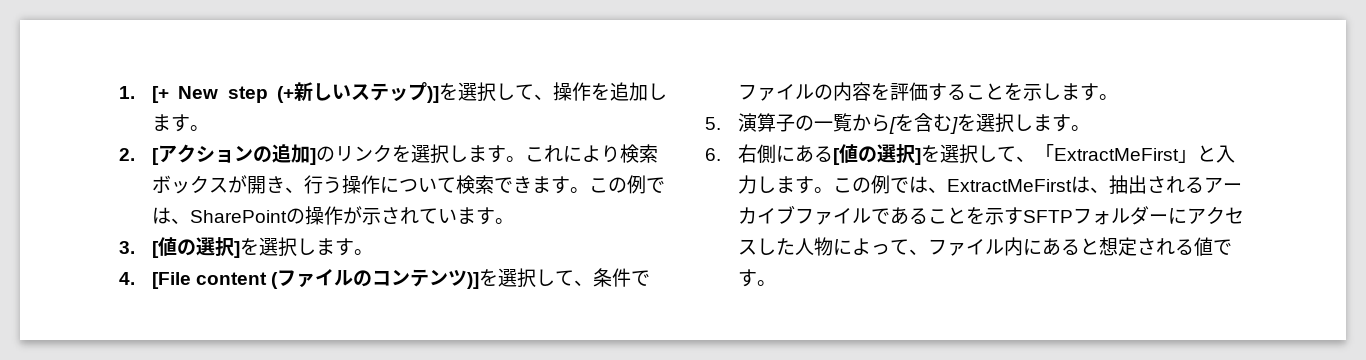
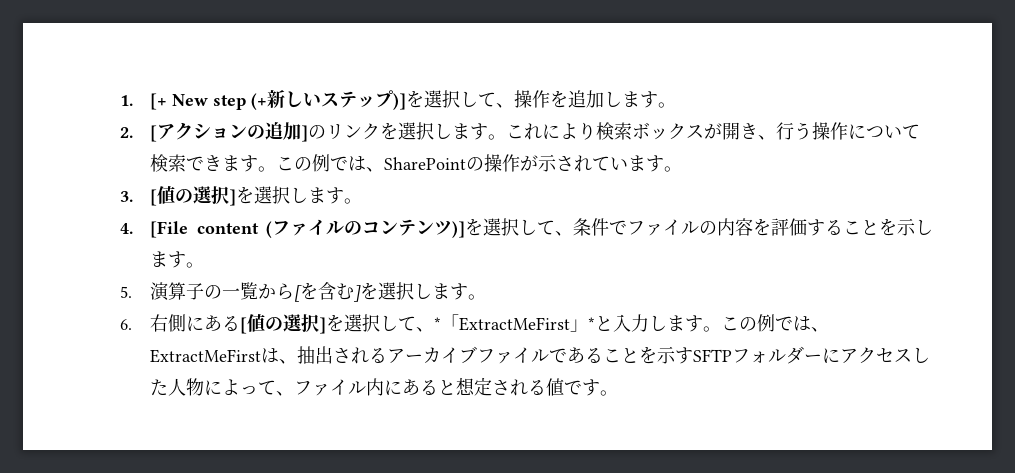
(1035, 159) none -> [434,317,442,330] *
(1197, 156) none -> [588,317,596,330] *

